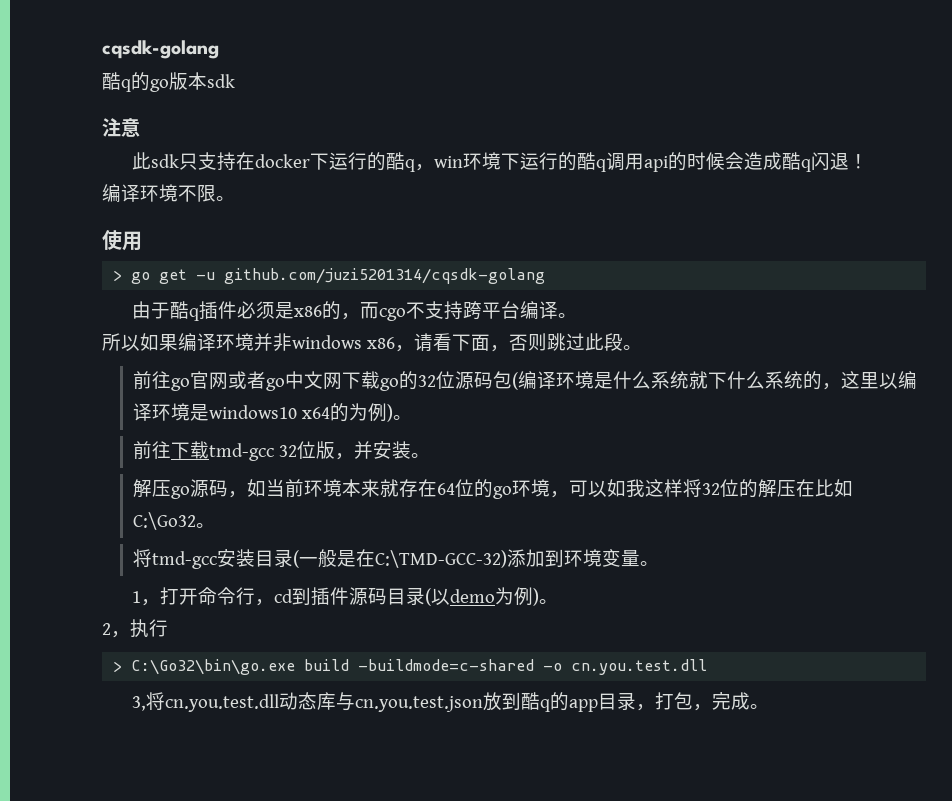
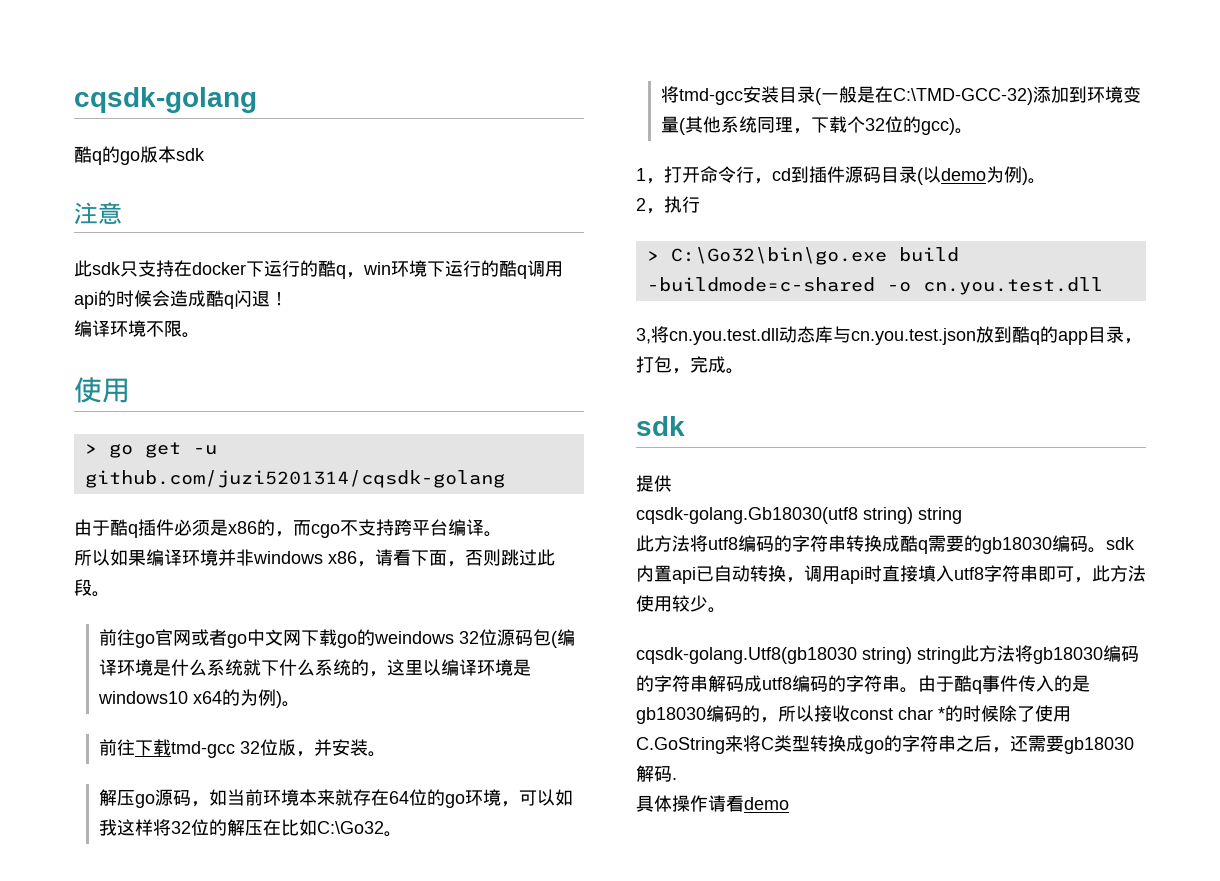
(418, 380) none -> [374,631,455,644] weindows
(640, 558) none -> [679,116,956,135] (其他系统同理，下载个32位的gcc)
(770, 706) none -> [636,416,685,436] [636,475,672,492] [636,507,962,524] [636,535,1135,554] [636,565,1146,584] [636,595,726,613] [636,645,1139,664] [636,675,1090,694] [636,705,1071,724] [636,735,1134,754] [636,765,677,782] [636,795,789,812] // sdk // 提供 // cqsdk-golang.Gb18030(utf8 string) string // 此方法将utf8编码的字符串转换成酷q需要的gb18030编码。sdk内置api已自动转换，调用api时直接填入utf8字符串即可，此方法使用较少。 // cqsdk-golang.Utf8(gb18030 string) string此方法将gb18030编码的字符串解码成utf8编码的字符串。由于酷q事件传入的是gb18030编码的，所以接收const char *的时候除了使用C.GoString来将C类型转换成go的字符串之后，还需要gb18030解码. // 具体操作请看demo

